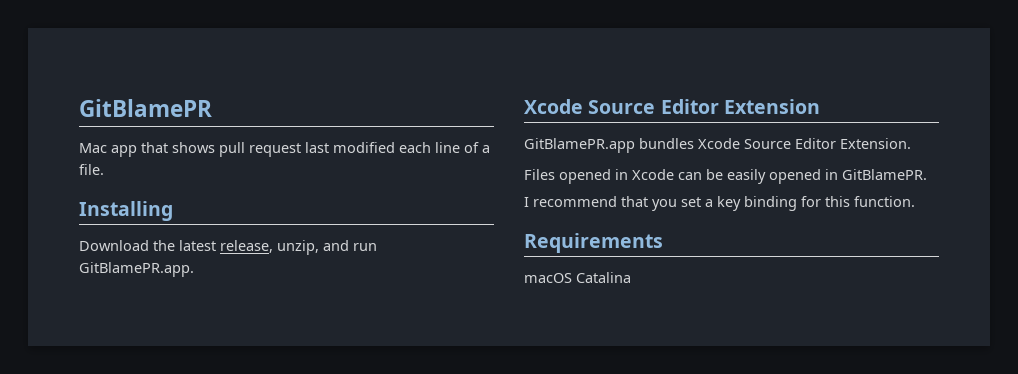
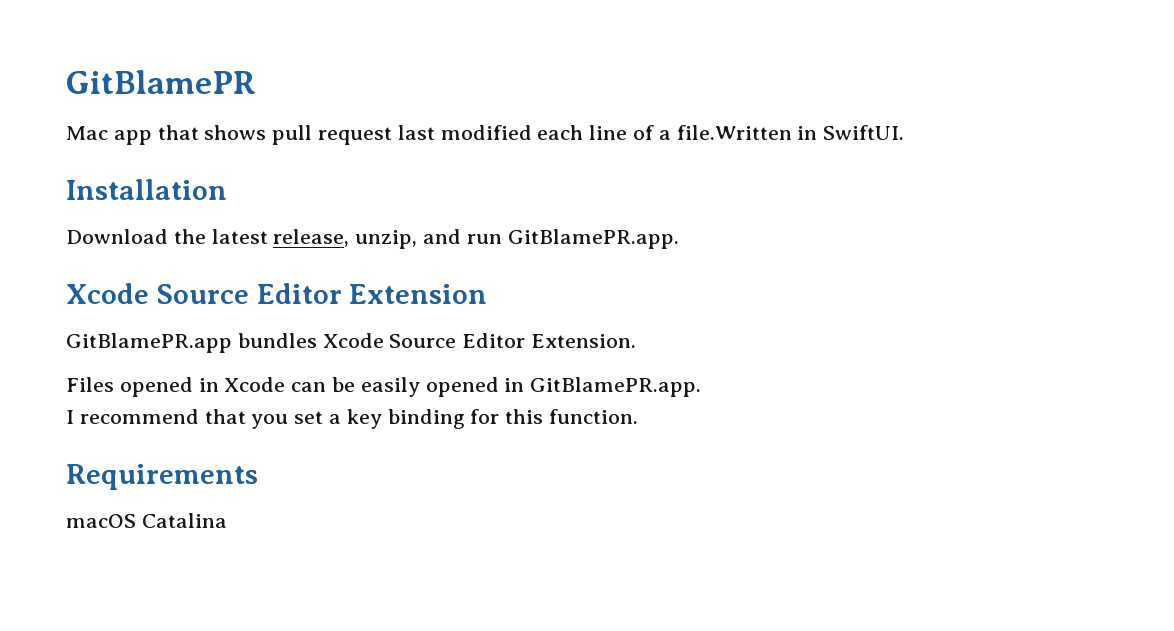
[79,164,104,175] [79,201,173,221] file. // Installing -> [676,125,905,140] [66,179,227,200] file.Written in SwiftUI. // Installation
[842,169,927,180] GitBlamePR. -> [530,377,702,397] GitBlamePR.app.

